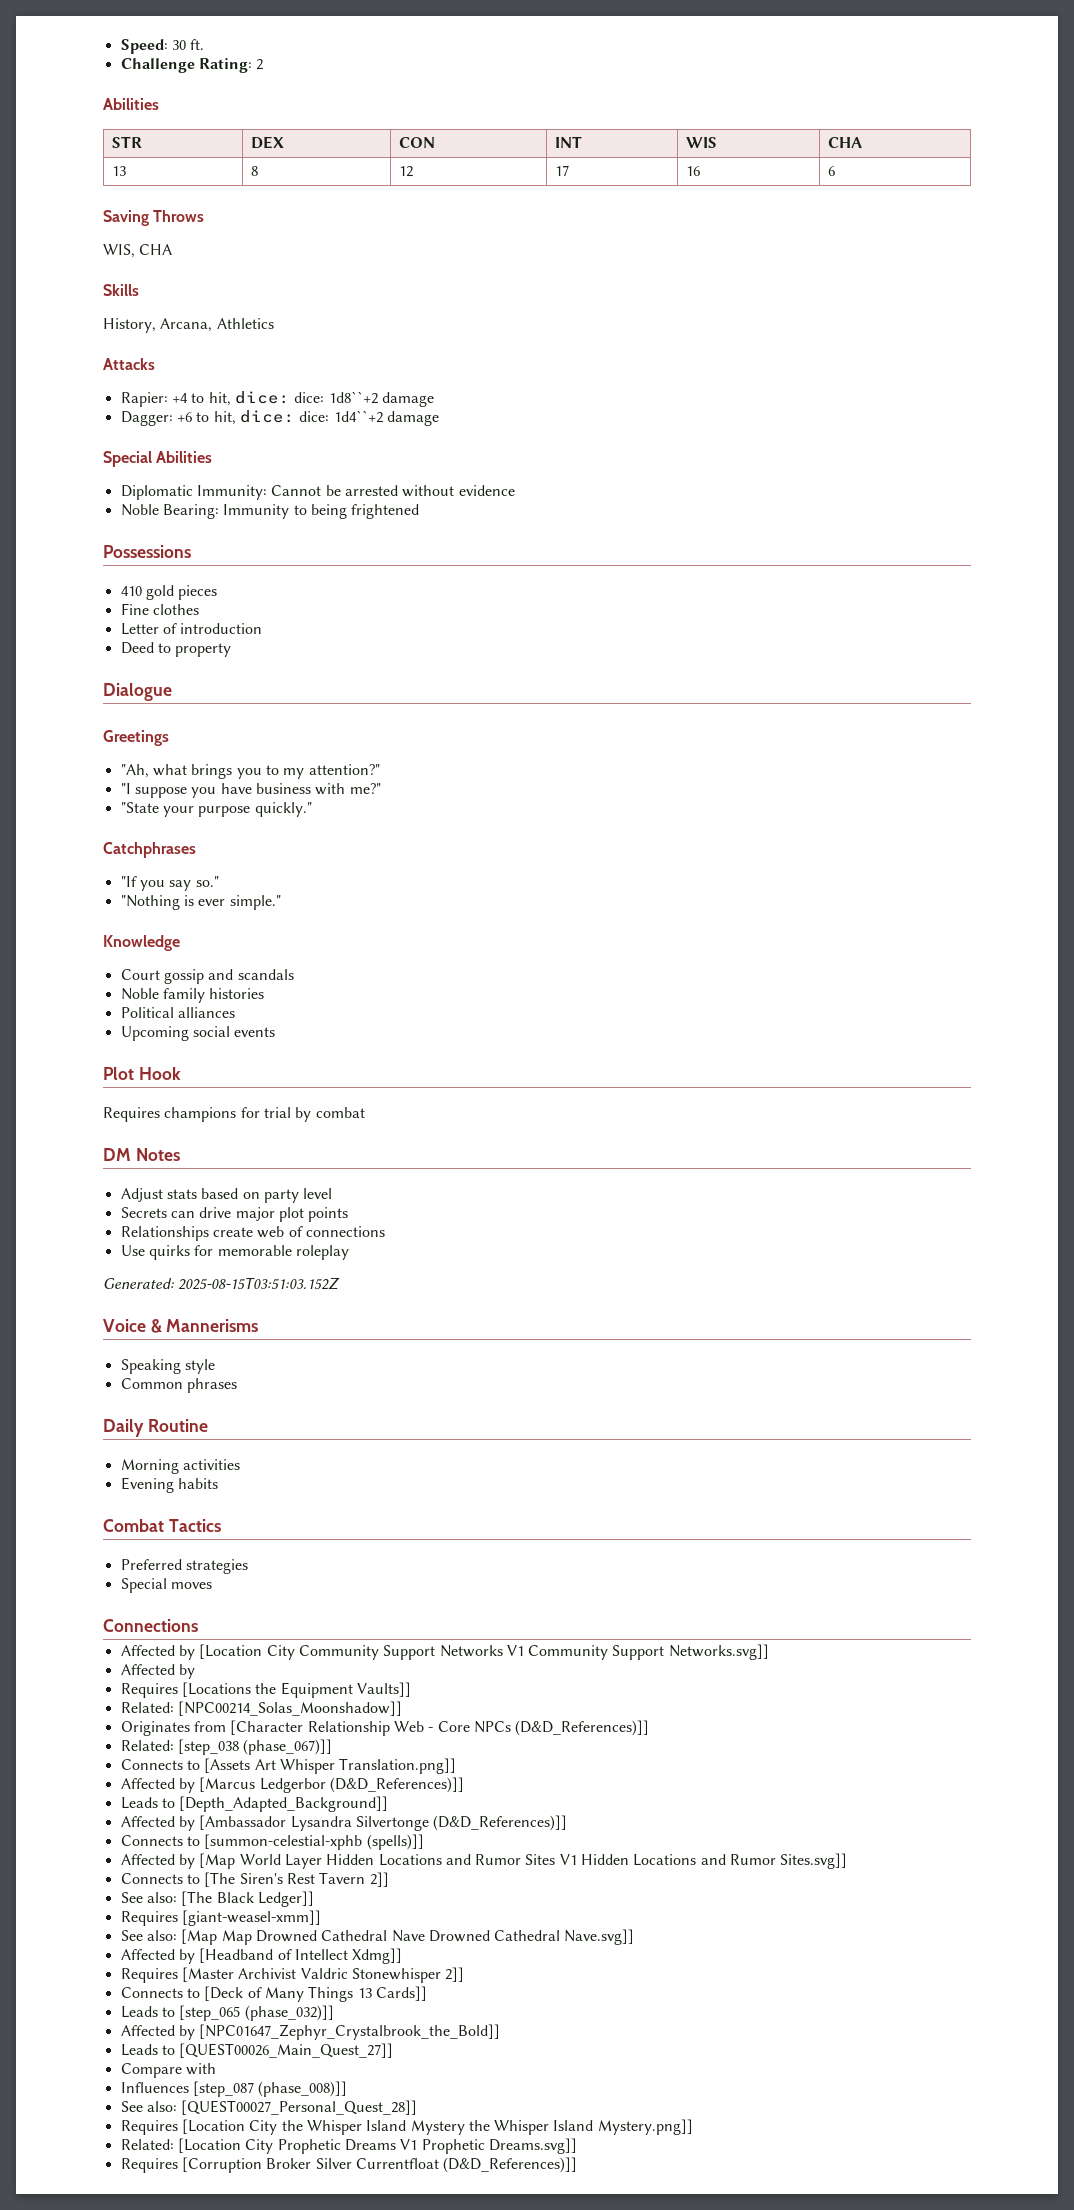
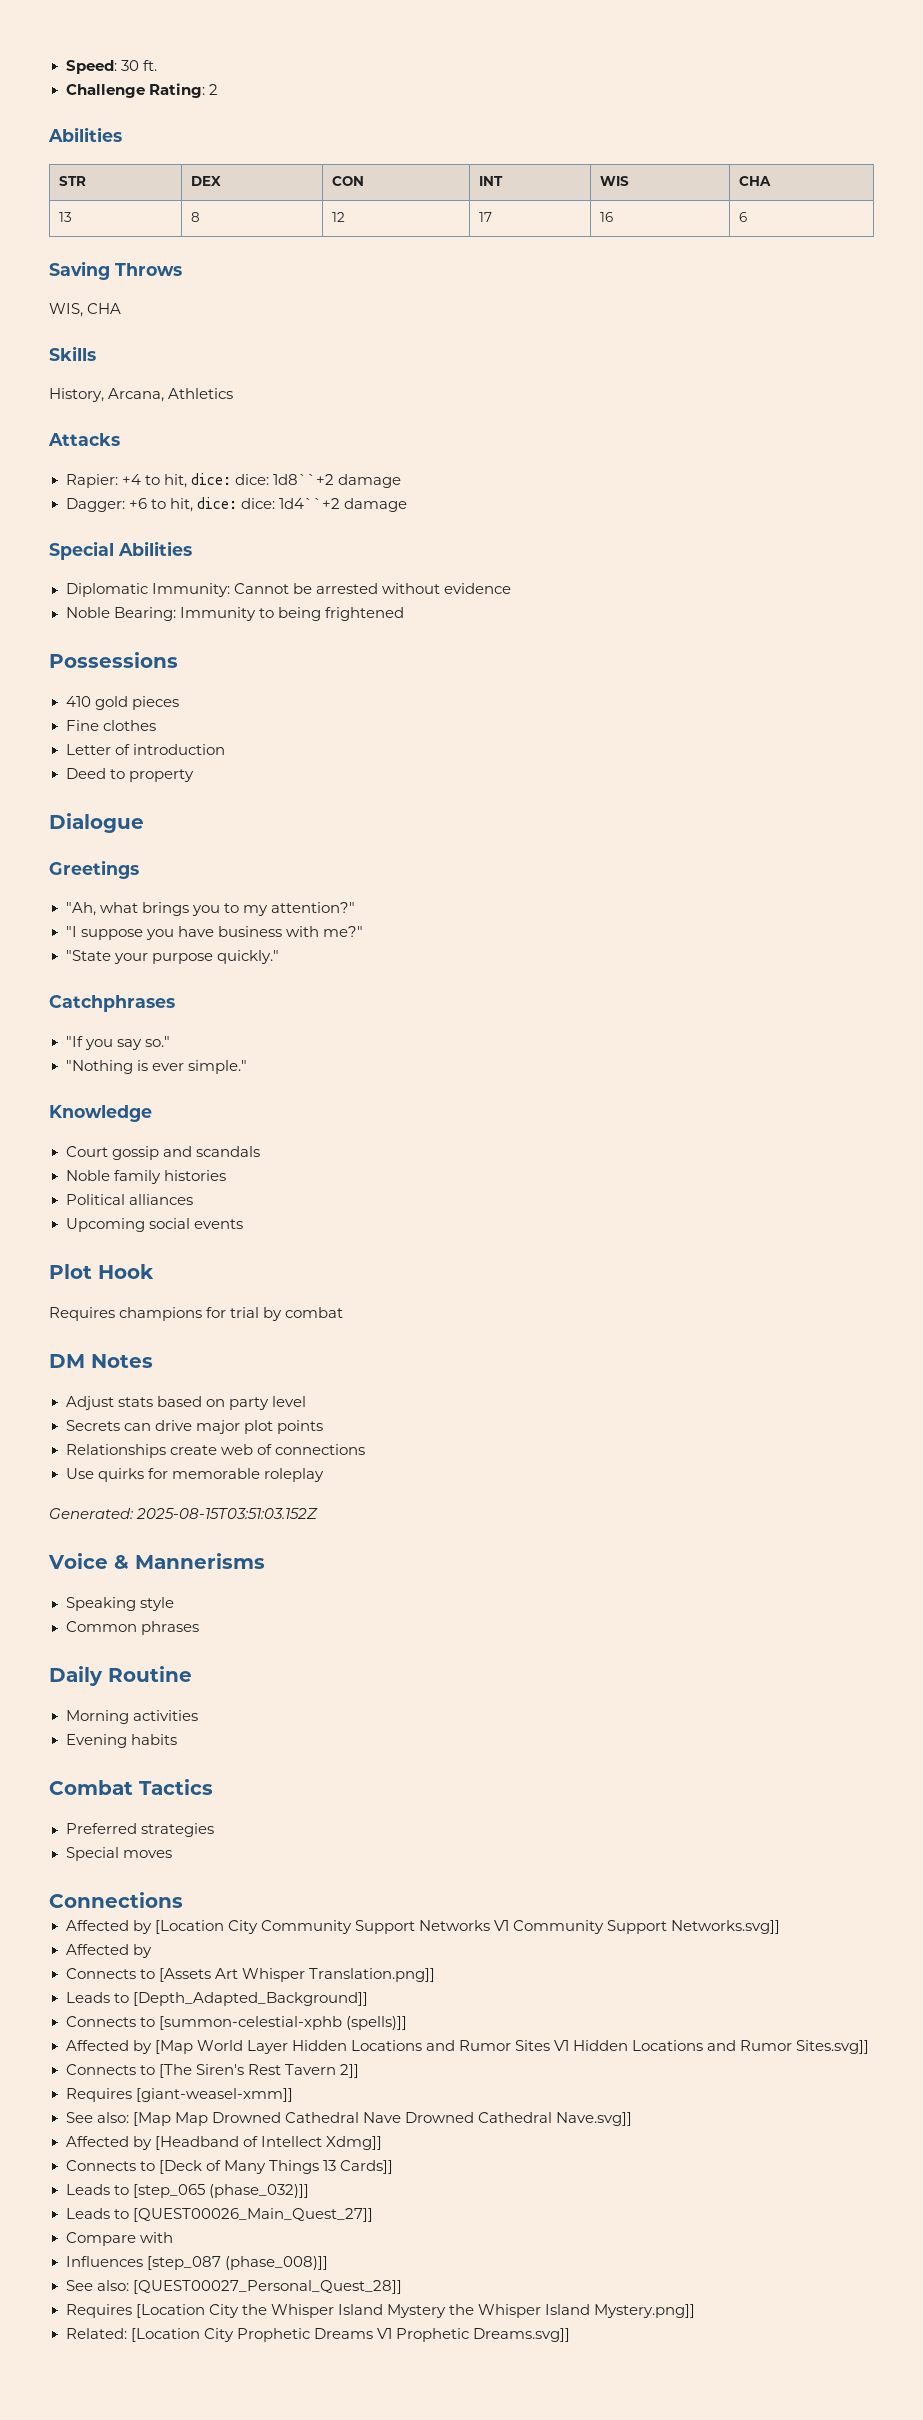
[120,1682,411,1698] [120,1701,402,1716] [120,1720,650,1736] [120,1739,333,1755] // Requires [Locations the Equipment Vaults]] // Related: [NPC00214_Solas_Moonshadow]] // Originates from [Character Relationship Web - Core NPCs (D&D_References)]] // Related: [step_038 (phase_067)]] -> (152, 1951) none
[120,1777,464,1793] [120,1796,389,1812] [120,1815,568,1831] Affected by [Marcus Ledgerbor (D&D_References)]] // Leads to [Depth_Adapted_Background]] // Affected by [Ambassador Lysandra Silvertonge (D&D_References)]] -> [65,1992,368,2006] Leads to [Depth_Adapted_Background]]
[120,1891,314,1907] // See also: [The Black Ledger]] -> (359, 2071) none
[120,1967,465,1983] // Requires [Master Archivist Valdric Stonewhisper 2]] -> (382, 2143) none
[120,2024,501,2040] // Affected by [NPC01647_Zephyr_Crystalbrook_the_Bold]] -> (309, 2191) none
[120,2157,578,2173] // Requires [Corruption Broker Silver Currentfloat (D&D_References)]] -> (570, 2335) none

